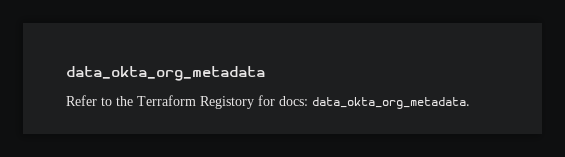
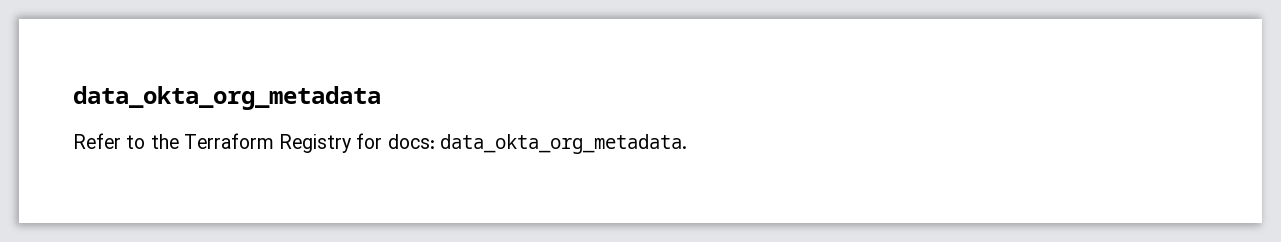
[200,96,254,109] Registory -> [279,134,352,153] Registry

